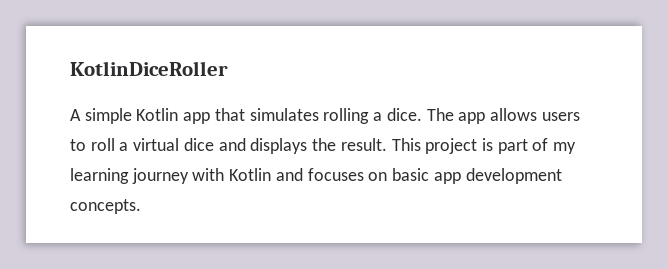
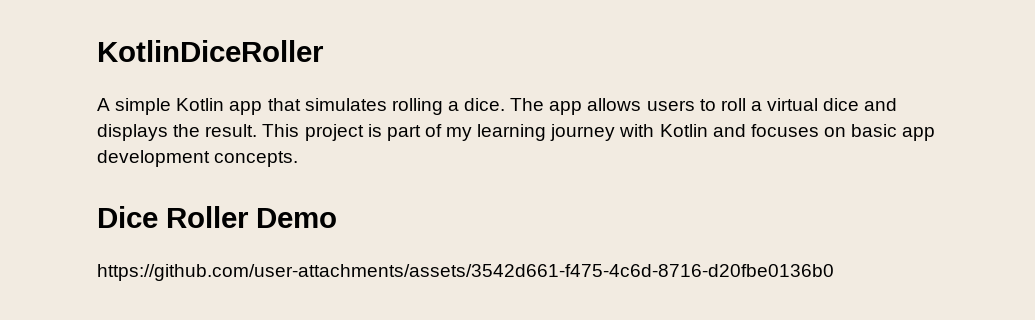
(141, 206) none -> [97,206,337,228] [97,264,834,281] // Dice Roller Demo // https://github.com/user-attachments/assets/3542d661-f475-4c6d-8716-d20fbe0136b0

